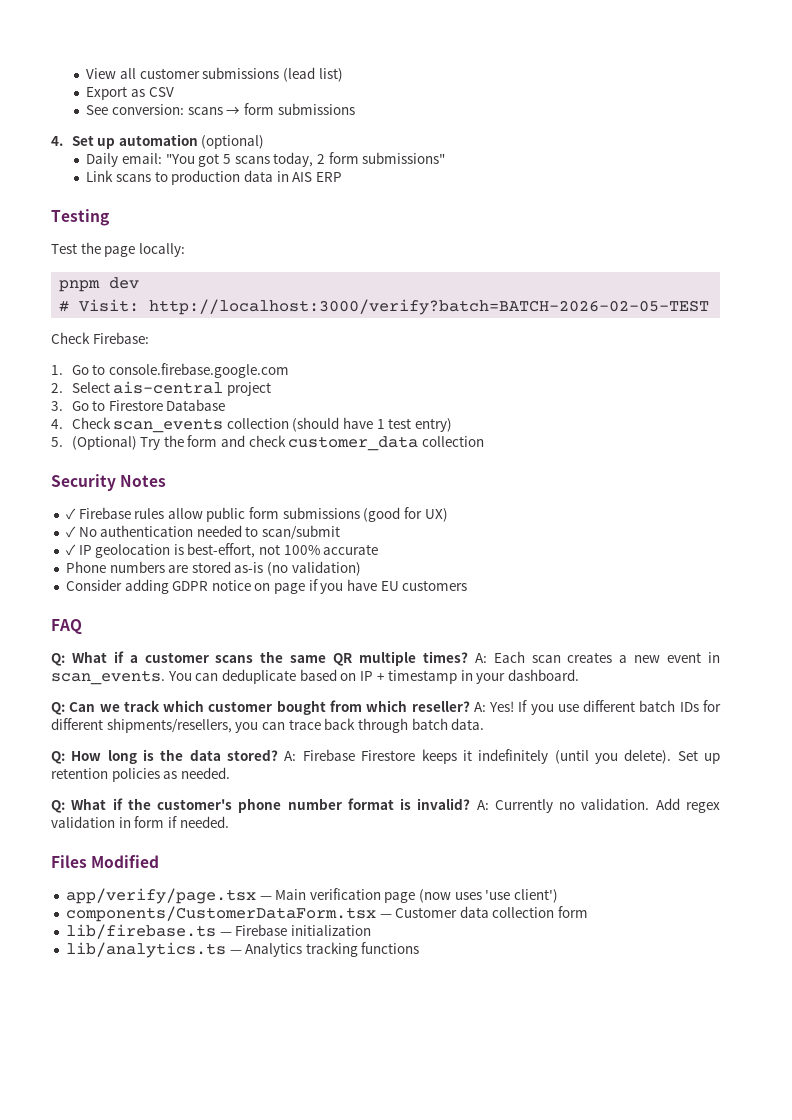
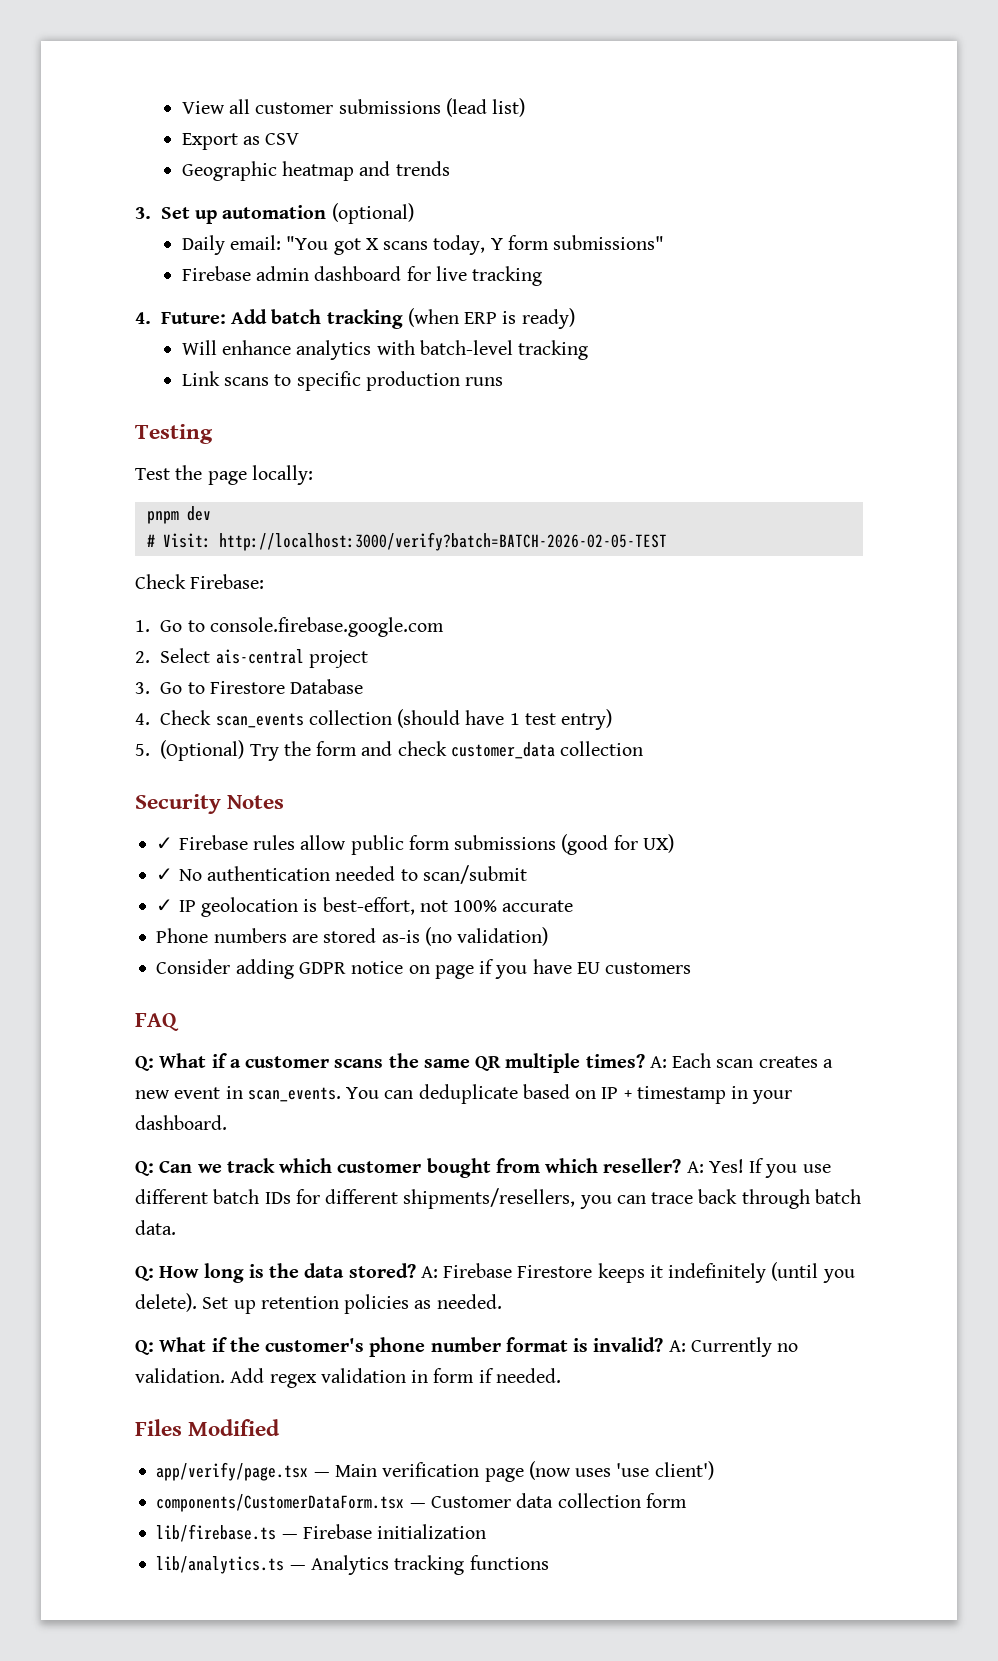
[86,103,355,115] [51,136,63,146] See conversion: scans → form submissions // 4. -> [181,161,450,181] [135,207,151,219] Geographic heatmap and trends // 3.
[222,154,231,164] 5 -> [365,238,379,250] X
[316,154,325,164] 2 -> [490,238,503,250] Y
[86,170,342,185] Link scans to production data in AIS ERP -> [181,266,543,286] [135,308,575,329] [181,340,589,360] [181,371,504,391] Firebase admin dashboard for live tracking // 4. Future: Add batch tracking (when ERP is ready) // Will enhance analytics with batch-level tracking // Link scans to specific production runs

